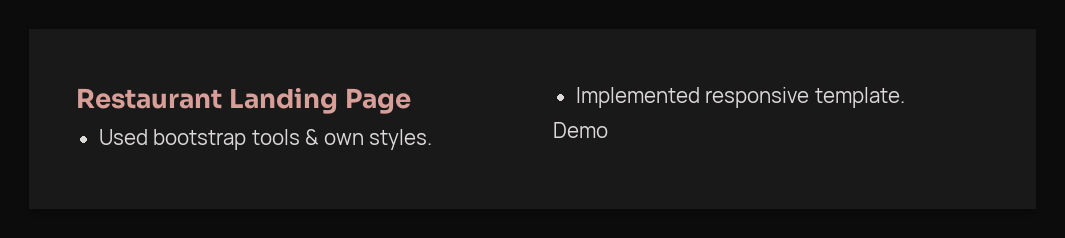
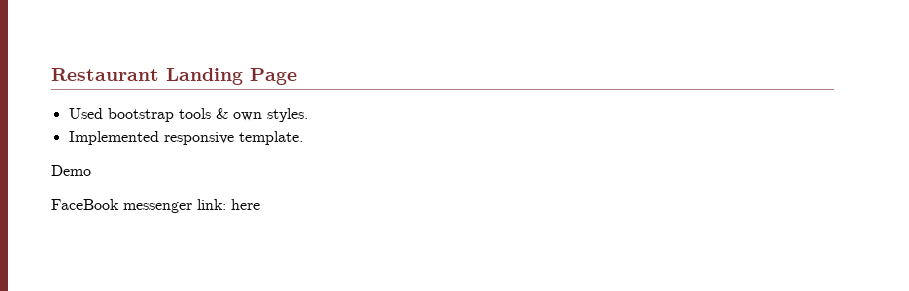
(608, 130) none -> [51,199,260,213] // FaceBook messenger link: here

